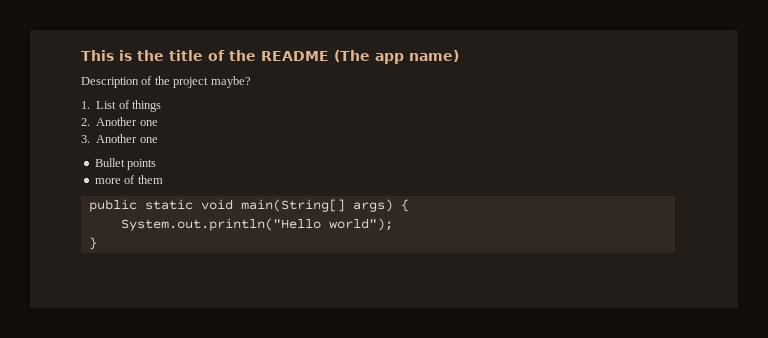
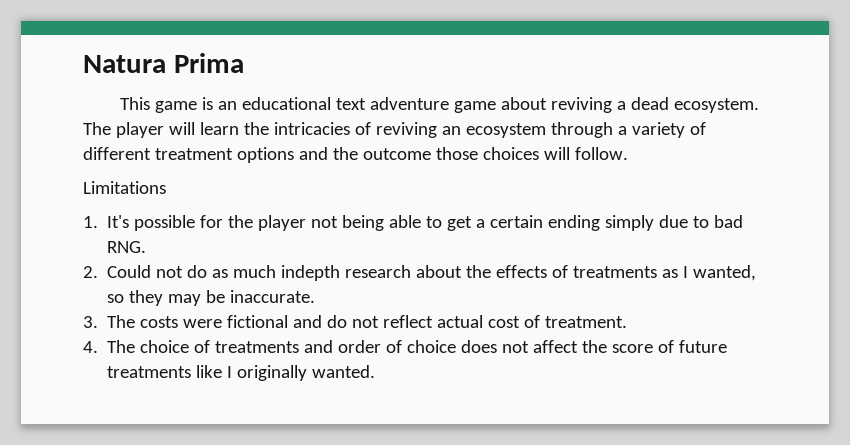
[81,50,459,64] [81,76,251,88] [81,100,161,112] [81,117,158,126] [81,134,158,143] [94,158,157,170] [94,175,163,184] [88,199,409,212] [120,218,393,231] [88,237,97,250] This is the title of the README (The app name) // Description of the project maybe? // 1. List of things // 2. Another one // 3. Another one // Bullet points // more of them // public static void main(String[] args) { // System.out.println("Hello world"); // } -> [83,53,244,73] [120,97,760,113] [83,122,706,138] [83,147,628,163] [83,181,166,194] [83,215,744,231] [107,241,147,253] [83,265,757,281] [107,290,316,306] [83,315,628,328] [83,340,728,353] [107,365,376,381] Natura Prima // This game is an educational text adventure game about reviving a dead ecosystem. The player will learn the intricacies of reviving an ecosystem through a variety of different treatment options and the outcome those choices will follow. // Limitations // 1. It's possible for the player not being able to get a certain ending simply due to bad RNG. // 2. Could not do as much indepth research about the effects of treatments as I wanted, so they may be inaccurate. // 3. The costs were fictional and do not reflect actual cost of treatment. // 4. The choice of treatments and order of choice does not affect the score of future treatments like I originally wanted.

